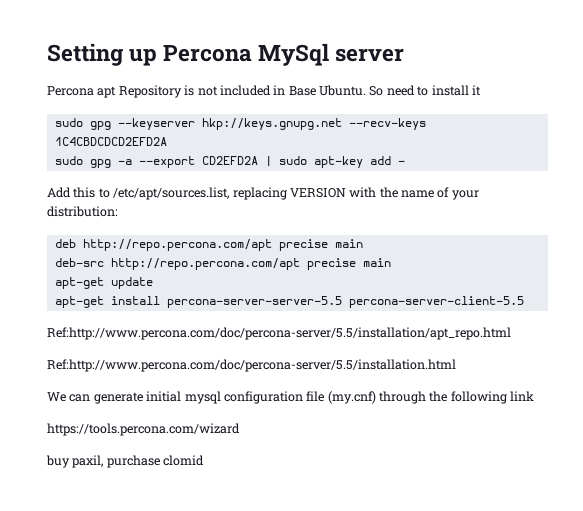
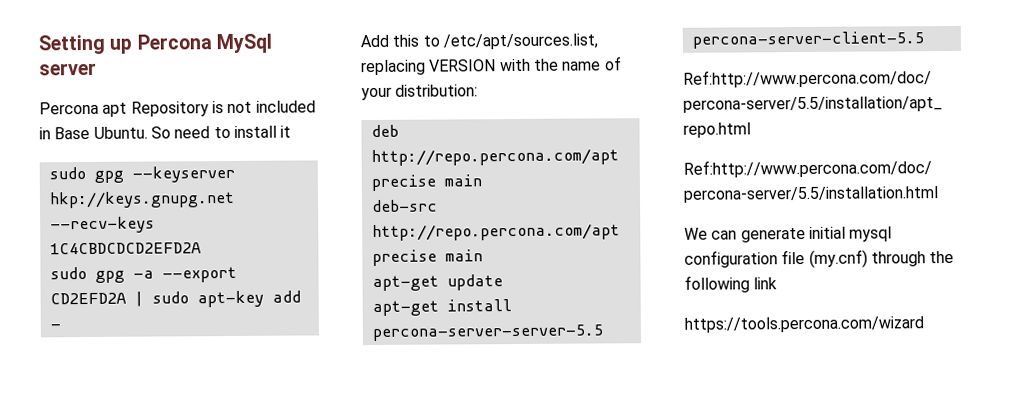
[46,455,205,468] // buy paxil, purchase clomid -> (924, 324) none

